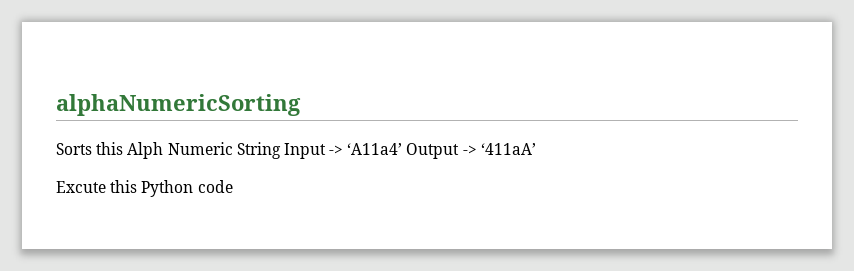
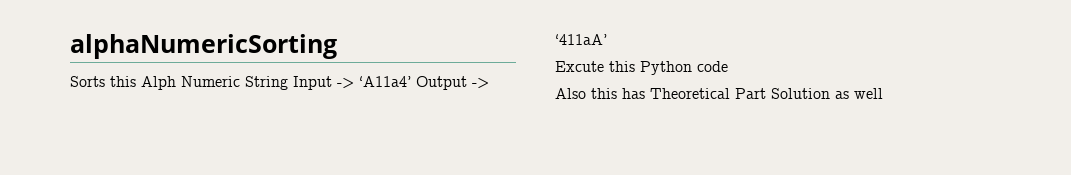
(233, 186) none -> [555,88,883,99] // Also this has Theoretical Part Solution as well

